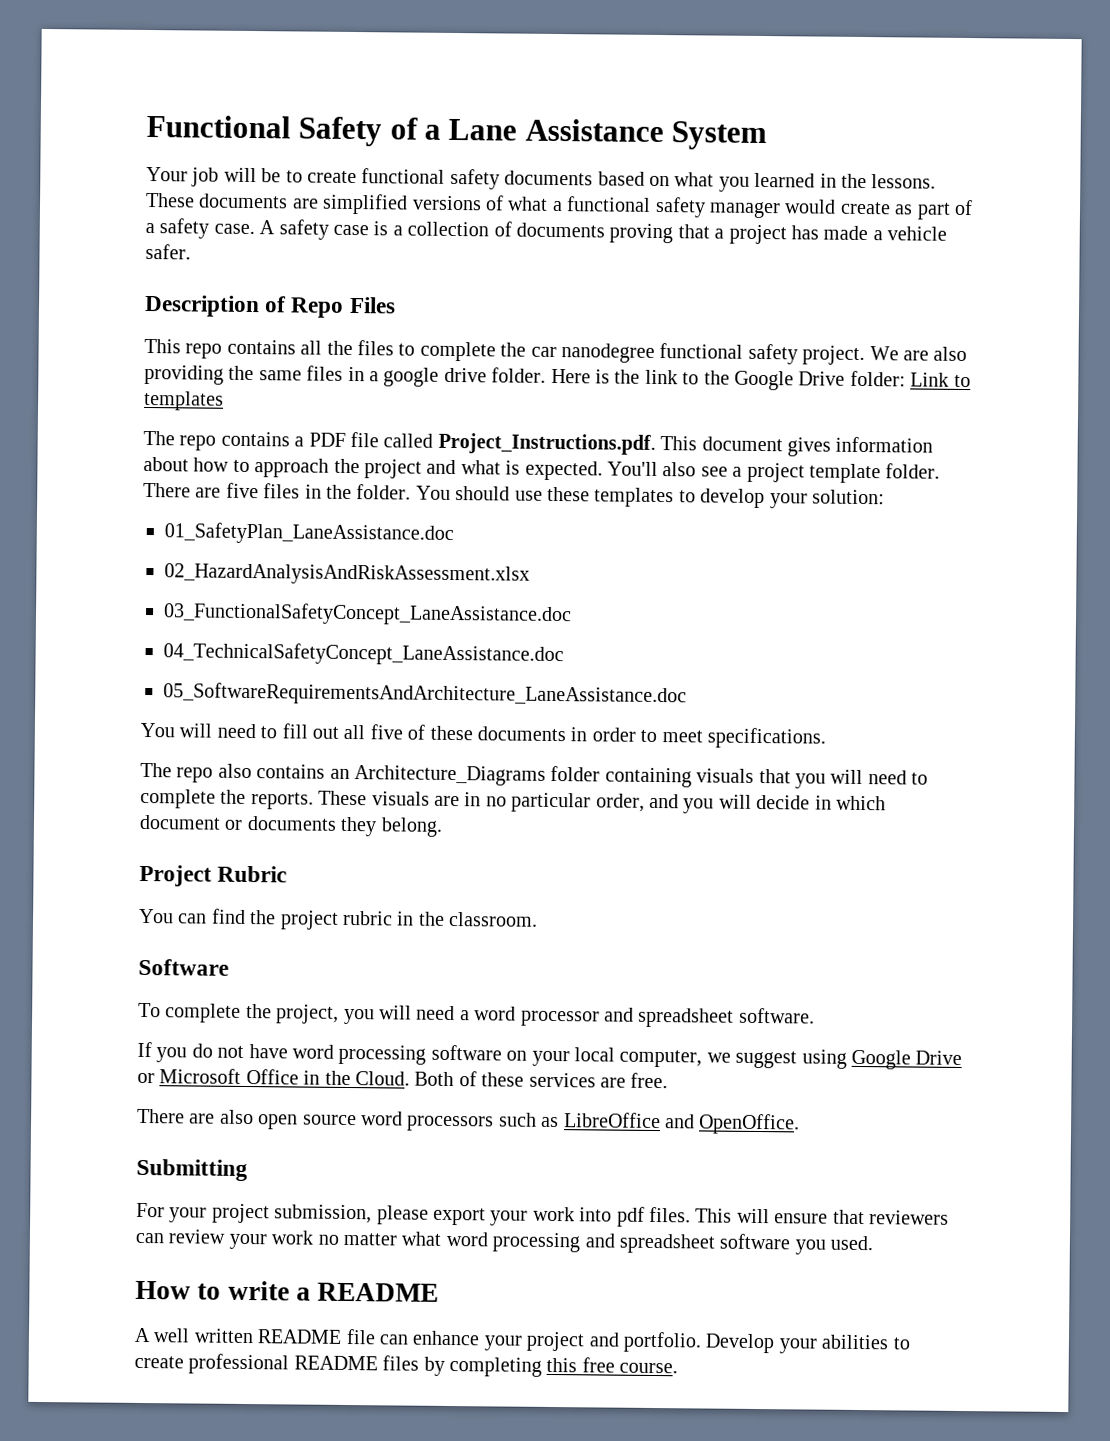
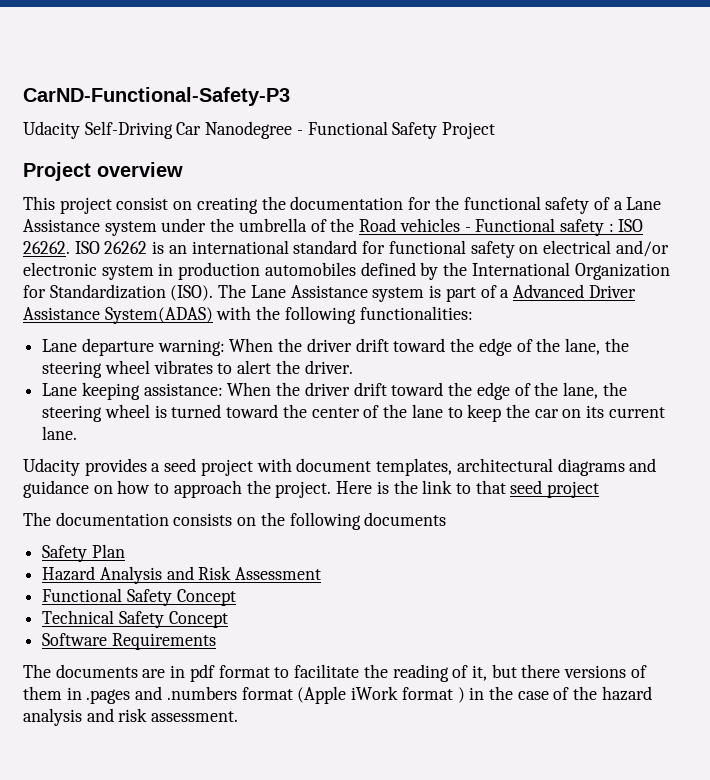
[146,114,768,151] [146,166,937,192] [145,192,973,220] [145,218,948,245] [145,243,191,260] [144,294,396,318] [144,338,968,366] [144,364,547,387] Functional Safety of a Lane Assistance System // Your job will be to create functional safety documents based on what you learned in the lessons. These documents are simplified versions of what a functional safety manager would create as part of a safety case. A safety case is a collection of documents proving that a project has made a vehicle safer. // Description of Repo Files // This repo contains all the files to complete the car nanodegree functional safety project. We are also providing the same files in a google drive folder. -> [23,87,290,106] [23,121,496,139] [23,162,183,181] [23,196,662,214] [23,218,644,236] [23,240,669,258] [23,262,670,280] [23,284,636,302] [23,306,473,324] [42,338,629,356] [42,360,353,378] [42,382,627,400] [42,404,665,422] [42,426,78,440] [23,458,657,476] [23,480,332,498] CarND-Functional-Safety-P3 // Udacity Self-Driving Car Nanodegree - Functional Safety Project // Project overview // This project consist on creating the documentation for the functional safety of a Lane Assistance system under the umbrella of the Road vehicles - Functional safety : ISO 26262. ISO 26262 is an international standard for functional safety on electrical and/or electronic system in production automobiles defined by the International Organization for Standardization (ISO). The Lane Assistance system is part of a Advanced Driver Assistance System(ADAS) with the following functionalities: // Lane departure warning: When the driver drift toward the edge of the lane, the steering wheel vibrates to alert the driver. // Lane keeping assistance: When the driver drift toward the edge of the lane, the steering wheel is turned toward the center of the lane to keep the car on its current lane. // Udacity provides a seed project with document templates, architectural diagrams and guidance on how to approach the project.
[703,370,971,391] [144,390,224,411] [143,430,934,457] [143,456,941,484] [143,482,885,509] [164,522,454,546] [164,563,530,586] [163,602,572,627] [163,642,564,667] [163,682,687,708] [140,722,826,749] [140,762,929,789] [140,788,886,814] [139,814,443,837] [139,864,288,887] [139,908,539,930] [138,958,229,976] [138,1002,815,1028] [137,1041,963,1070] [137,1068,669,1089] [137,1108,801,1135] [136,1158,248,1182] [136,1202,949,1227] [135,1229,874,1255] [135,1280,440,1302] [134,1327,910,1354] [134,1353,679,1377] the Google Drive folder: Link to templates // The repo contains a PDF file called Project_Instructions.pdf. This document gives information about how to approach the project and what is expected. You'll also see a project template folder. There are five files in the folder. You should use these templates to develop your solution: // 01_SafetyPlan_LaneAssistance.doc // 02_HazardAnalysisAndRiskAssessment.xlsx // 03_FunctionalSafetyConcept_LaneAssistance.doc // 04_TechnicalSafetyConcept_LaneAssistance.doc // 05_SoftwareRequirementsAndArchitecture_LaneAssistance.doc // You will need to fill out all five of these documents in order to meet specifications. // The repo also contains an Architecture_Diagrams folder containing visuals that you will need to complete the reports. These visuals are in no particular order, and you will decide in which document or documents they belong. // Project Rubric // You can find the project rubric in the classroom. // Software // To complete the project, you will need a word processor and spreadsheet software. // If you do not have word processing software on your local computer, we suggest using Google Drive or Microsoft Office in the Cloud. Both of these services are free. // There are also open source word processors such as LibreOffice and OpenOffice. // Submitting // For your project submission, please export your work into pdf files. This will ensure that reviewers can review your work no matter what word processing and spreadsheet software you used. // How to write a README // A well written README file can enhance your project and portfolio. Develop your abilities to create professional README files by completing this free course. -> [475,480,600,498] [23,512,447,530] [42,544,125,562] [42,566,322,584] [42,588,236,606] [42,610,228,628] [42,633,216,650] [23,664,647,682] [23,686,652,704] [23,708,239,726] that seed project // The documentation consists on the following documents // Safety Plan // Hazard Analysis and Risk Assessment // Functional Safety Concept // Technical Safety Concept // Software Requirements // The documents are in pdf format to facilitate the reading of it, but there versions of them in .pages and .numbers format (Apple iWork format ) in the case of the hazard analysis and risk assessment.

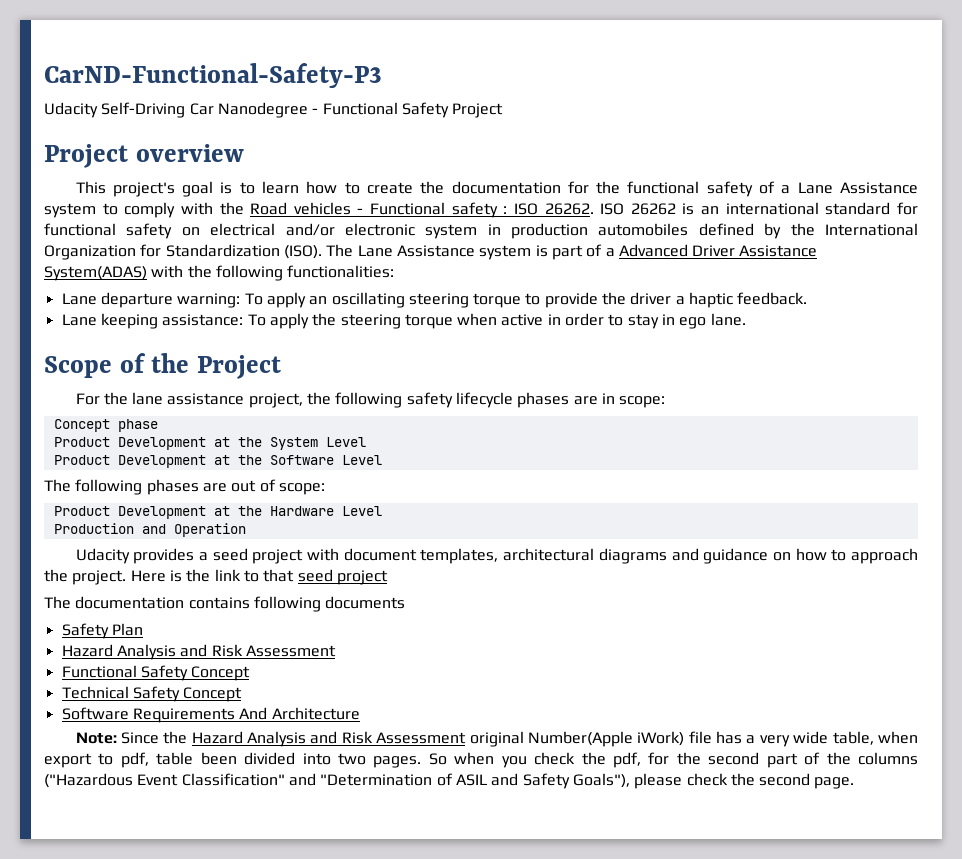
[59,197,258,214] project consist on creating -> [112,181,413,197] project's goal is to learn how to create
[161,218,327,232] under the umbrella of -> [102,202,213,218] to comply with
[229,338,629,356] [42,360,353,378] [42,382,627,400] [42,404,665,422] [42,426,78,440] When the driver drift toward the edge of the lane, the steering wheel vibrates to alert the driver. // Lane keeping assistance: When the driver drift toward the edge of the lane, the steering wheel is turned toward the center of the lane to keep the car on its current lane. -> [244,292,808,308] [61,313,746,329] [44,353,282,379] [75,392,666,408] [53,419,158,432] [53,437,366,450] [53,455,382,468] [44,479,325,495] [53,506,382,519] [53,523,246,537] To apply an oscillating steering torque to provide the driver a haptic feedback. // Lane keeping assistance: To apply the steering torque when active in order to stay in ego lane. // Scope of the Project // For the lane assistance project, the following safety lifecycle phases are in scope: // Concept phase // Product Development at the System Level // Product Development at the Software Level // The following phases are out of scope: // Product Development at the Hardware Level // Production and Operation
[173,512,285,526] consists on the -> [188,597,250,609] contains
[23,664,647,682] [23,686,652,704] [23,708,239,726] // The documents are in pdf format to facilitate the reading of it, but there versions of them in .pages and .numbers format (Apple iWork format ) in the case of the hazard analysis and risk assessment. -> [239,707,360,720] [75,731,919,747] [44,752,919,768] [44,773,855,789] And Architecture // Note: Since the Hazard Analysis and Risk Assessment original Number(Apple iWork) file has a very wide table, when export to pdf, table been divided into two pages. So when you check the pdf, for the second part of the columns ("Hazardous Event Classification" and "Determination of ASIL and Safety Goals"), please check the second page.

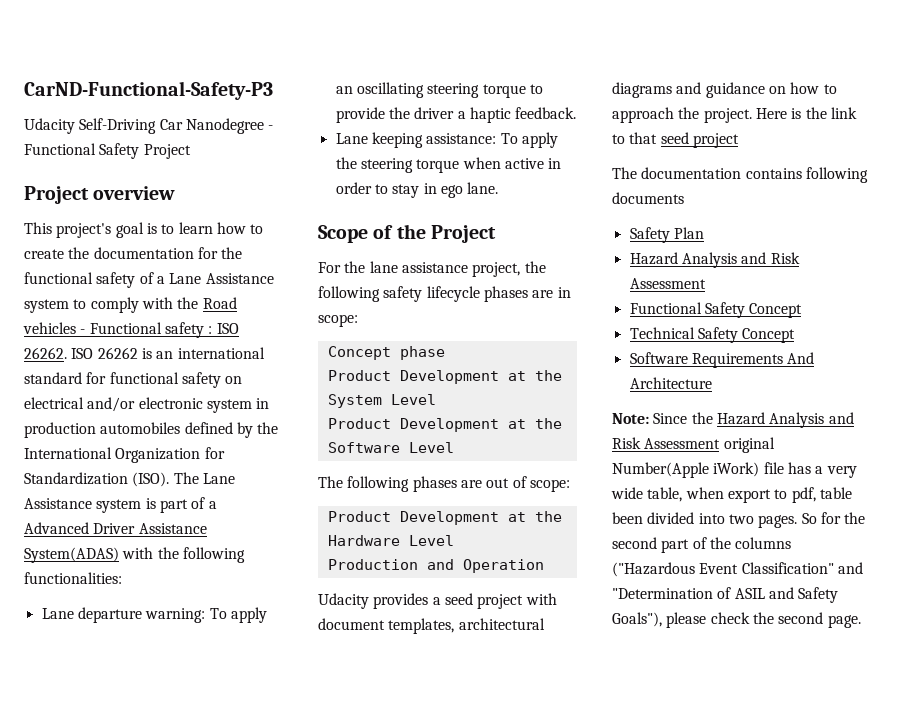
[454,752,642,768] when you check the pdf, -> (817, 518) none

